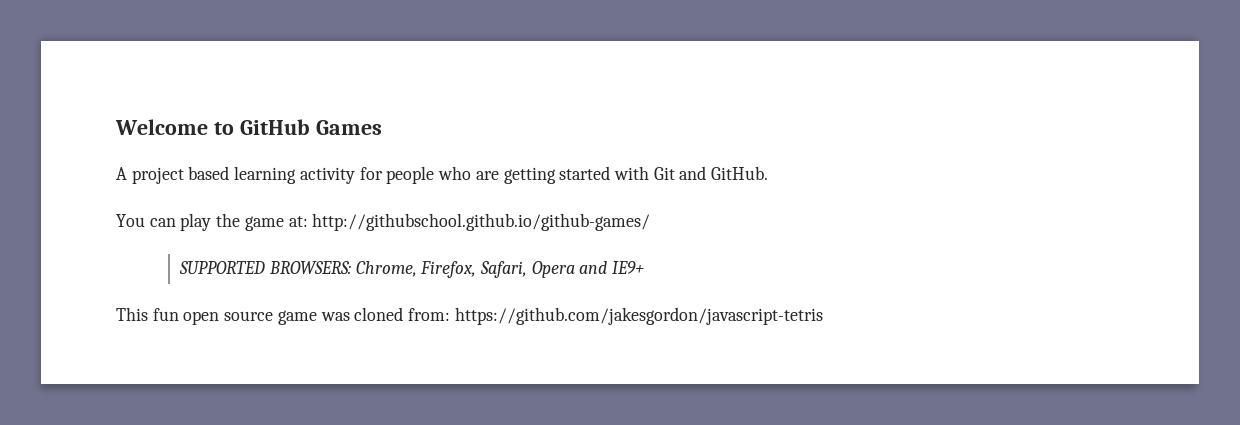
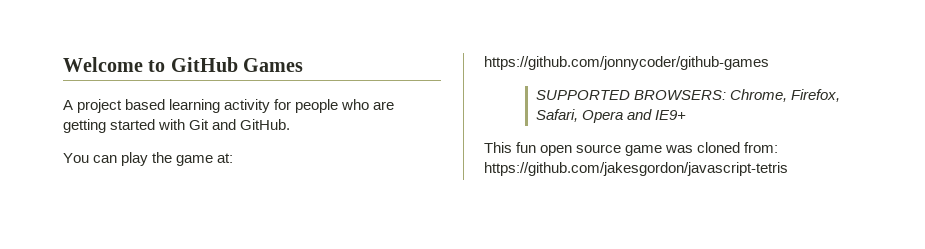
[312,213,651,231] http://githubschool.github.io/github-games/ -> [484,56,769,70] https://github.com/jonnycoder/github-games

